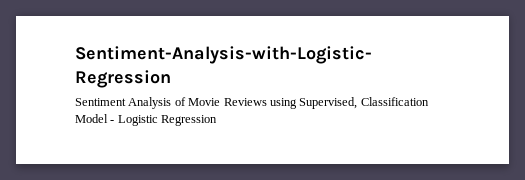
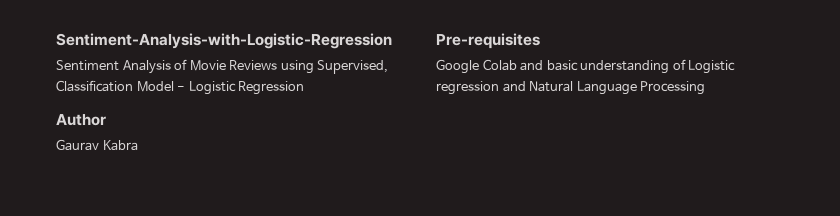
(218, 120) none -> [56,114,106,126] [56,139,138,151] [436,33,540,49] [436,59,736,74] [436,81,706,95] // Author // Gaurav Kabra // Pre-requisites // Google Colab and basic understanding of Logistic regression and Natural Language Processing

